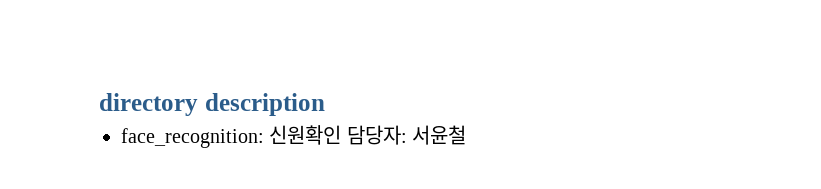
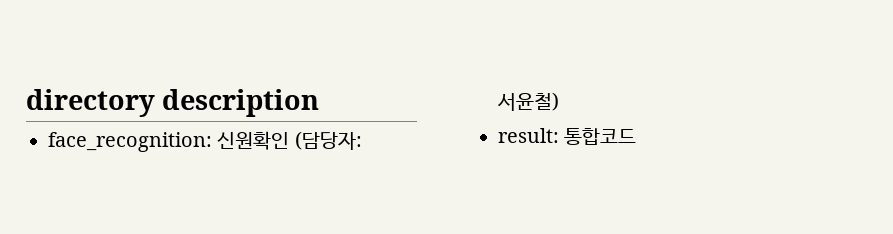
[346,125,467,145] 담당자: 서윤철 -> [294,131,362,150] [497,92,559,111] [498,128,637,145] (담당자: 서윤철) // result: 통합코드

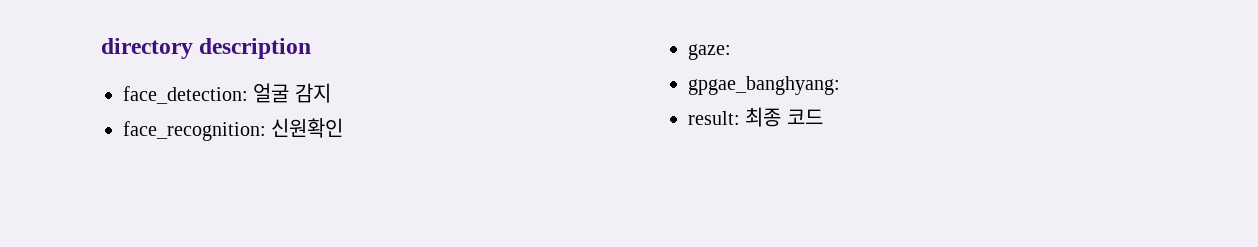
(320, 103) none -> [123,83,331,104] // face_detection: 얼굴 감지
[294,131,362,150] [497,92,559,111] (담당자: 서윤철) -> [688,44,731,60] [688,76,840,95] // gaze: // gpgae_banghyang:
[564,128,637,145] 통합코드 -> [745,107,823,127] 최종 코드

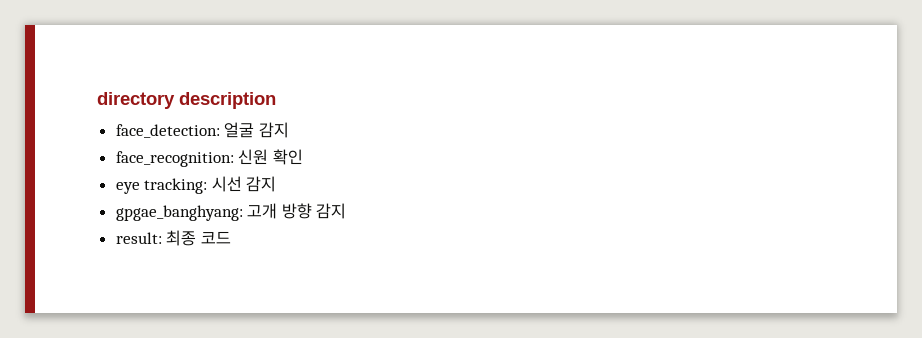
[271,118,344,138] [688,44,731,60] [688,76,840,95] 신원확인 // gaze: // gpgae_banghyang: -> [238,149,303,165] [115,176,277,194] [115,203,347,221] 신원 확인 // eye tracking: 시선 감지 // gpgae_banghyang: 고개 방향 감지

